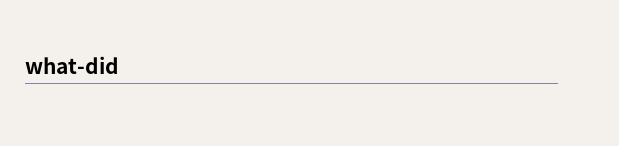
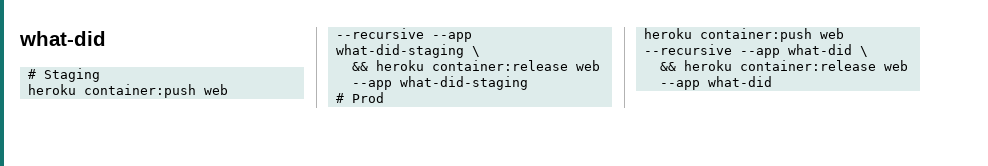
[25,56,119,74] what-did -> [19,31,106,46] [27,68,100,82] [27,84,228,98] [335,28,472,42] [335,44,480,58] [351,60,600,71] [351,76,528,90] [335,92,384,103] [643,28,844,42] [643,44,868,58] [659,60,908,71] [659,76,772,90] what-did // # Staging // heroku container:push web --recursive --app what-did-staging \ // && heroku container:release web --app what-did-staging // # Prod // heroku container:push web --recursive --app what-did \ // && heroku container:release web --app what-did

